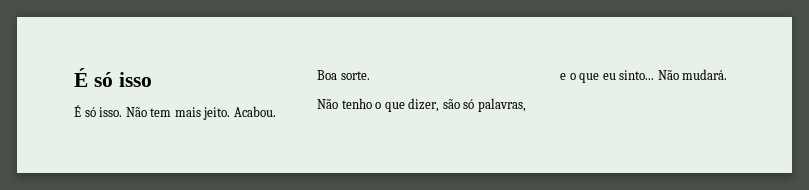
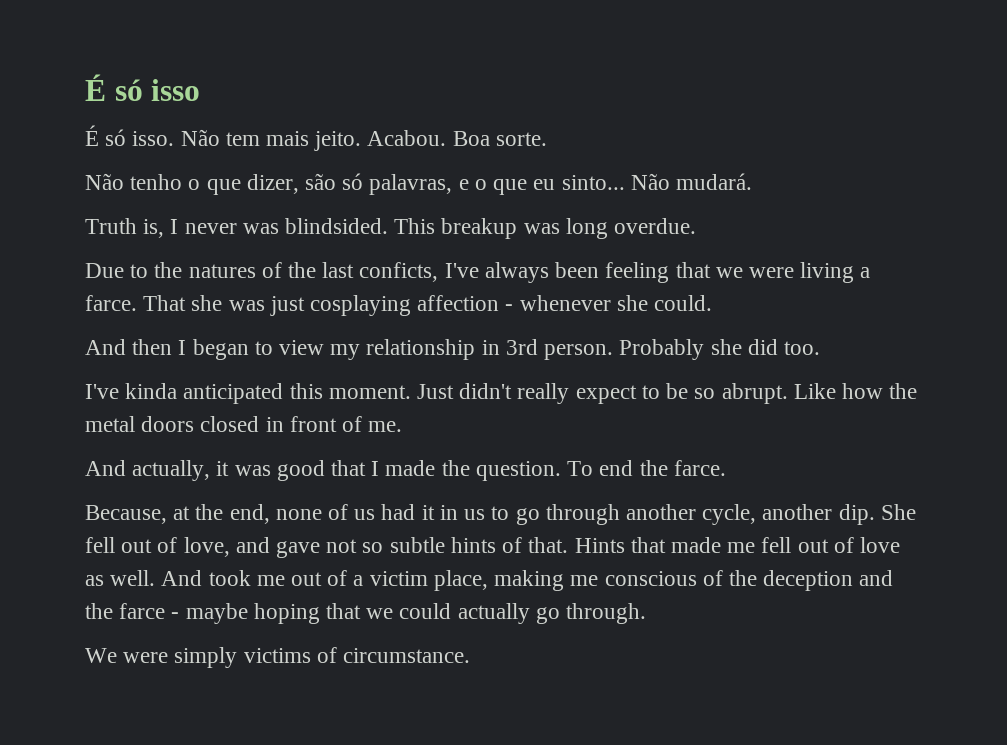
(728, 74) none -> [85,218,697,239] [85,262,871,283] [85,295,713,316] [85,339,820,360] [85,383,918,404] [85,416,403,432] [85,460,726,481] [85,504,916,525] [85,537,900,558] [85,570,894,591] [85,603,647,624] [85,647,471,668] // Truth is, I never was blindsided. This breakup was long overdue. // Due to the natures of the last conficts, I've always been feeling that we were living a farce. That she was just cosplaying affection - whenever she could. // And then I began to view my relationship in 3rd person. Probably she did too. // I've kinda anticipated this moment. Just didn't really expect to be so abrupt. Like how the metal doors closed in front of me. // And actually, it was good that I made the question. To end the farce. // Because, at the end, none of us had it in us to go through another cycle, another dip. She fell out of love, and gave not so subtle hints of that. Hints that made me fell out of love as well. And took me out of a victim place, making me conscious of the deception and the farce - maybe hoping that we could actually go through. // We were simply victims of circumstance.

